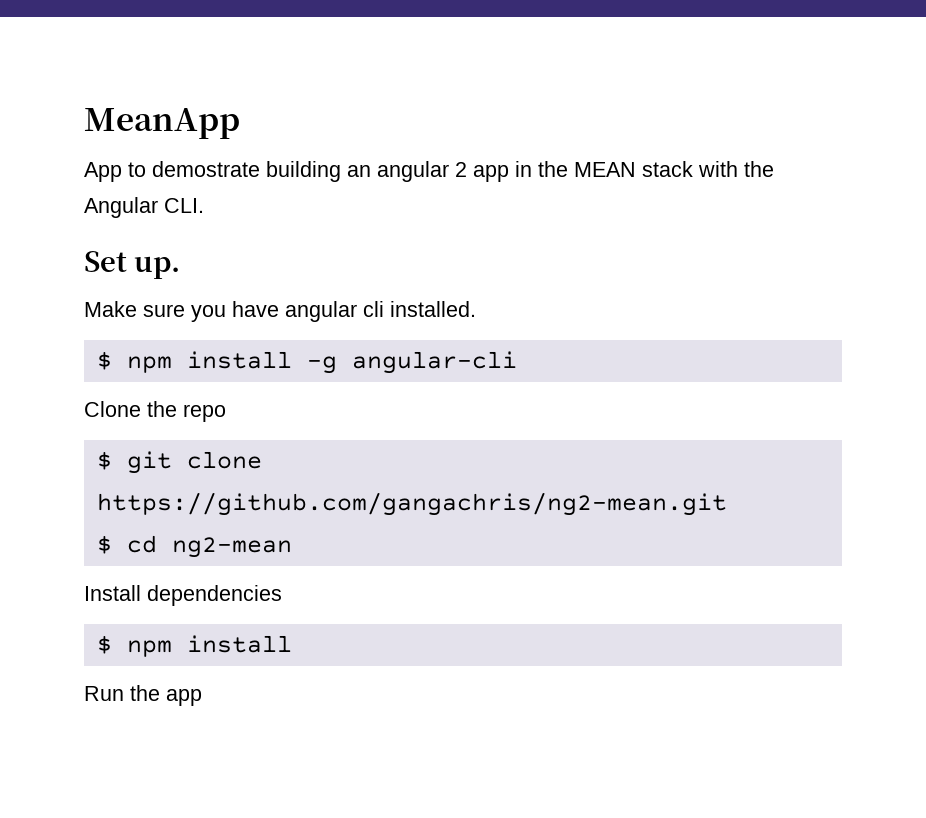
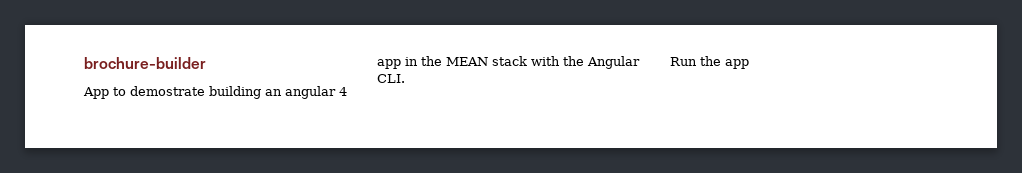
[84,108,240,139] MeanApp -> [84,57,206,69] brochure-builder
[455,162,467,177] 2 -> [339,87,347,96] 4
[84,251,181,279] [84,301,476,322] [96,351,517,374] [84,401,226,422] [96,451,262,474] [96,492,727,516] [96,535,292,558] [84,585,282,606] [96,635,292,657] // Set up. // Make sure you have angular cli installed. // $ npm install -g angular-cli // Clone the repo // $ git clone https://github.com/gangachris/ng2-mean.git // $ cd ng2-mean // Install dependencies // $ npm install -> (405, 78) none

